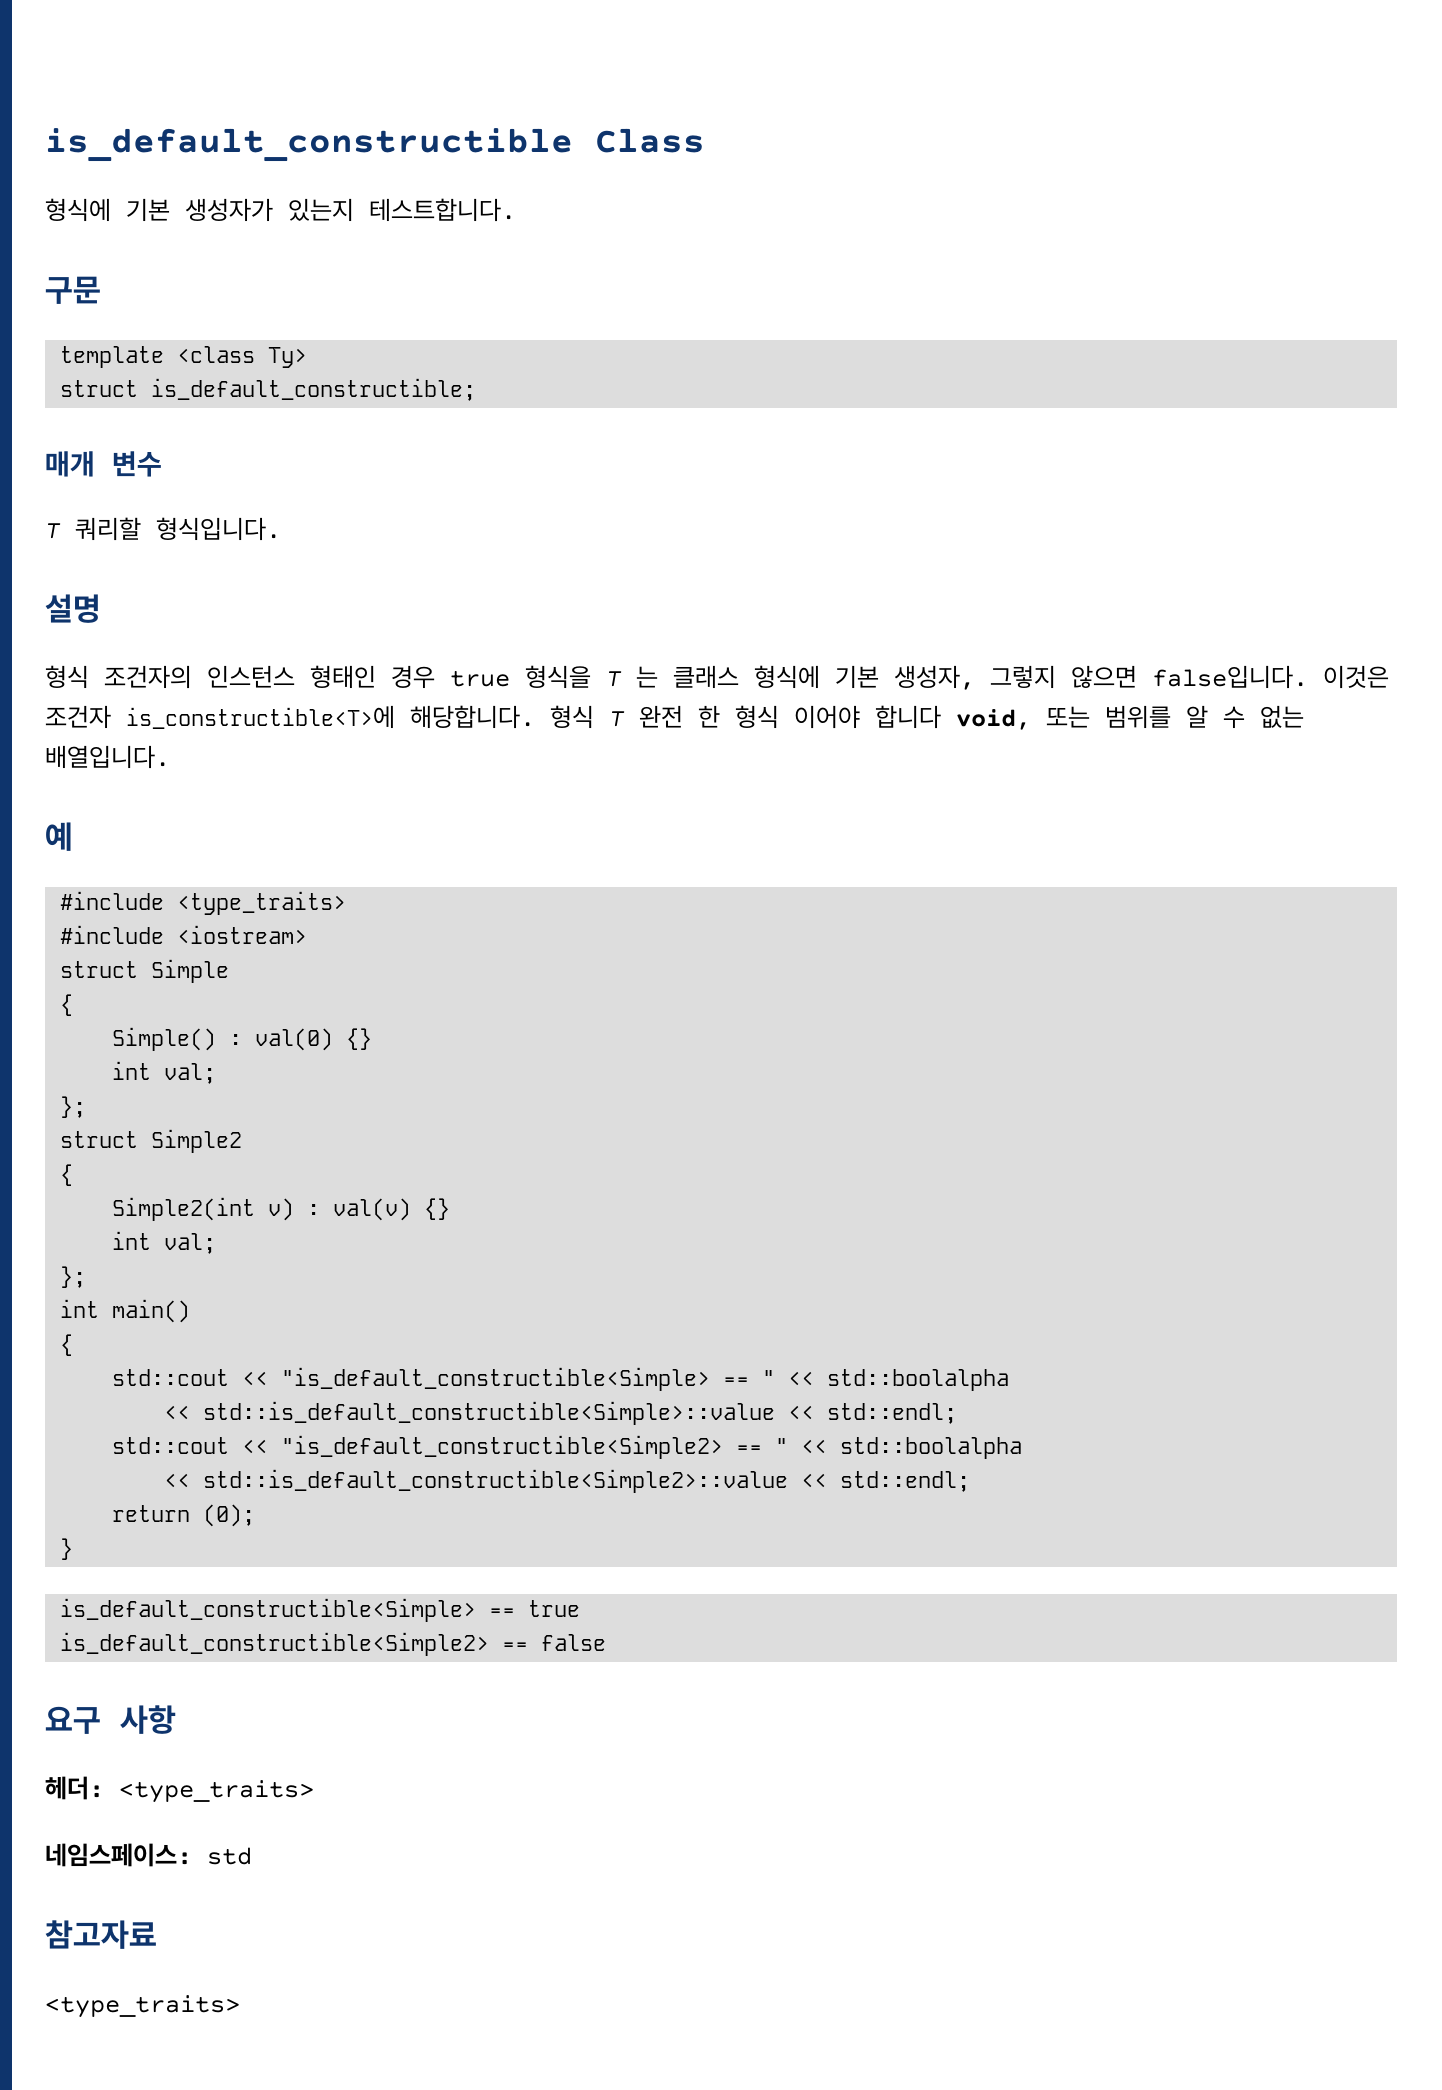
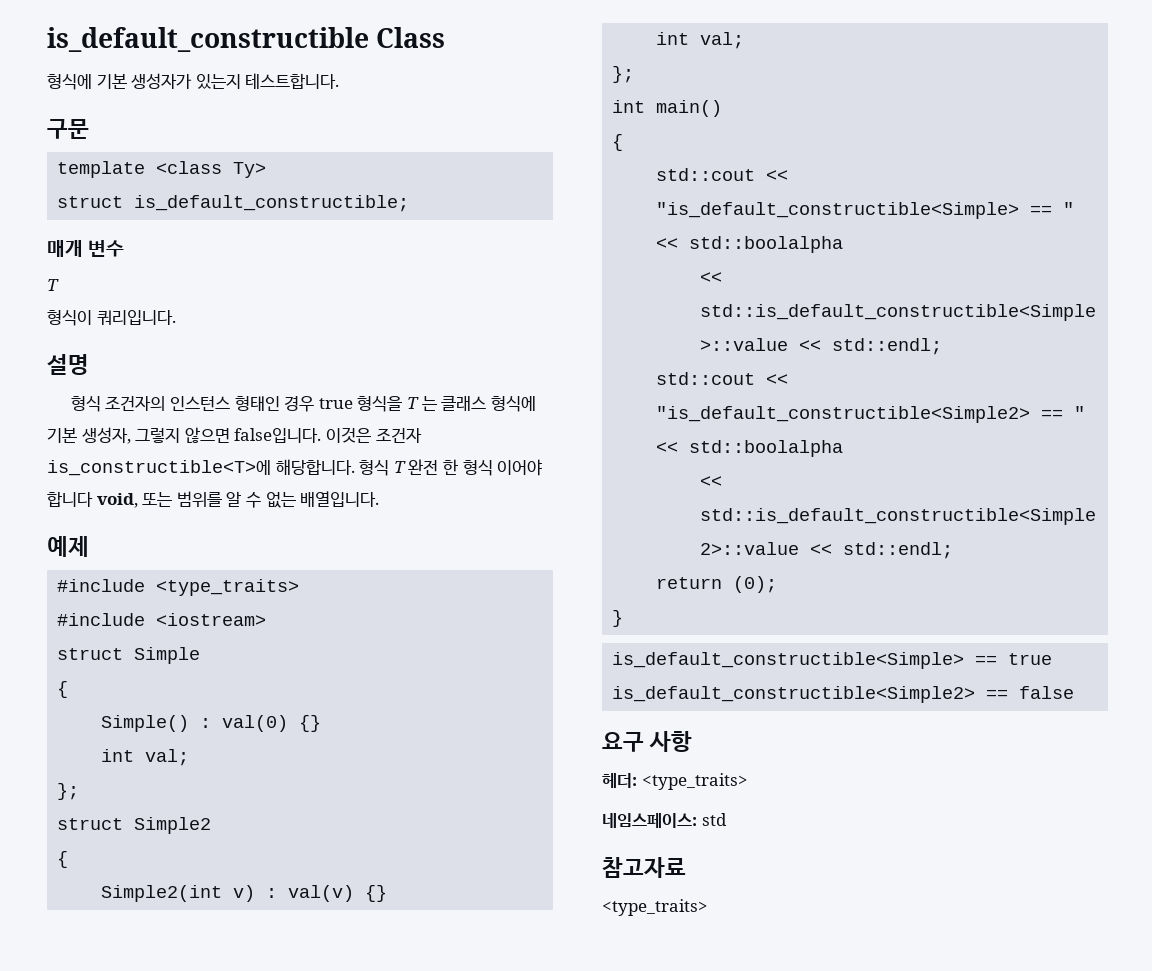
[75,517,281,541] 쿼리할 형식입니다. -> [47,310,176,326] // 형식이 쿼리입니다.
[45,822,73,851] 예 -> [47,536,89,557] 예제

